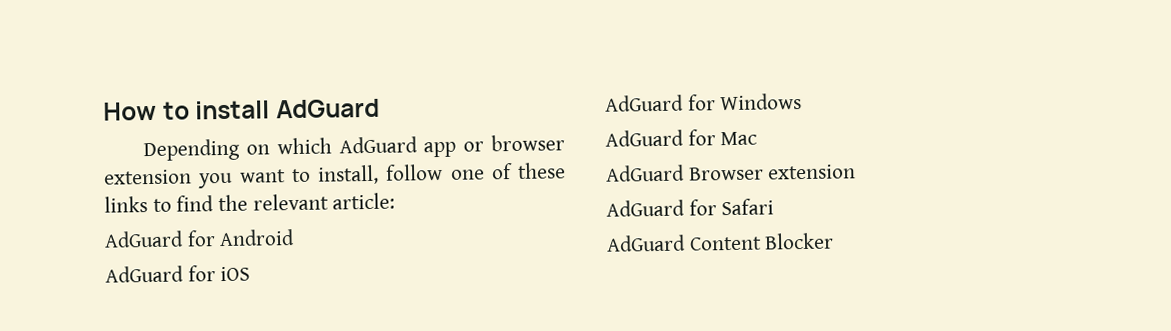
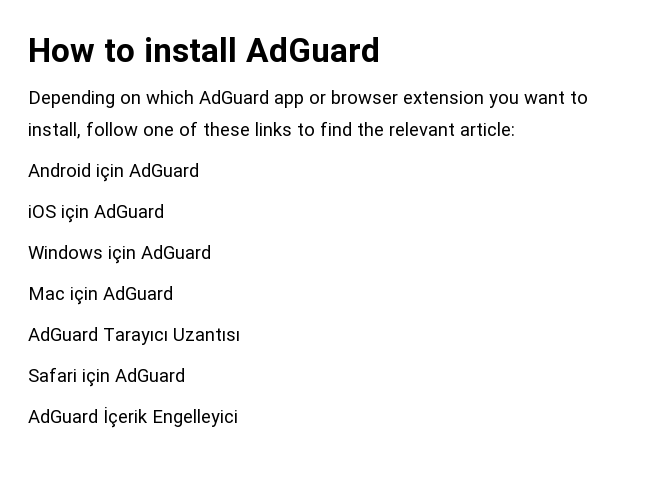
[104,229,296,248] [105,265,251,283] [605,93,803,112] [605,129,758,147] [606,164,857,182] [606,198,775,217] [606,232,835,252] AdGuard for Android // AdGuard for iOS // AdGuard for Windows // AdGuard for Mac // AdGuard Browser extension // AdGuard for Safari // AdGuard Content Blocker -> [28,163,199,182] [28,204,164,223] [28,245,211,264] [28,286,173,305] [28,327,240,345] [28,367,185,387] [28,406,238,428] Android için AdGuard // iOS için AdGuard // Windows için AdGuard // Mac için AdGuard // AdGuard Tarayıcı Uzantısı // Safari için AdGuard // AdGuard İçerik Engelleyici

